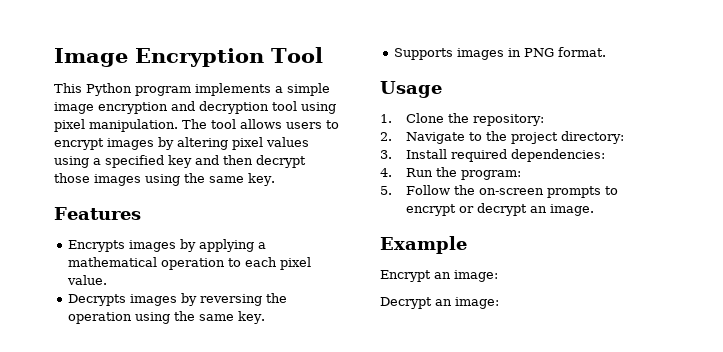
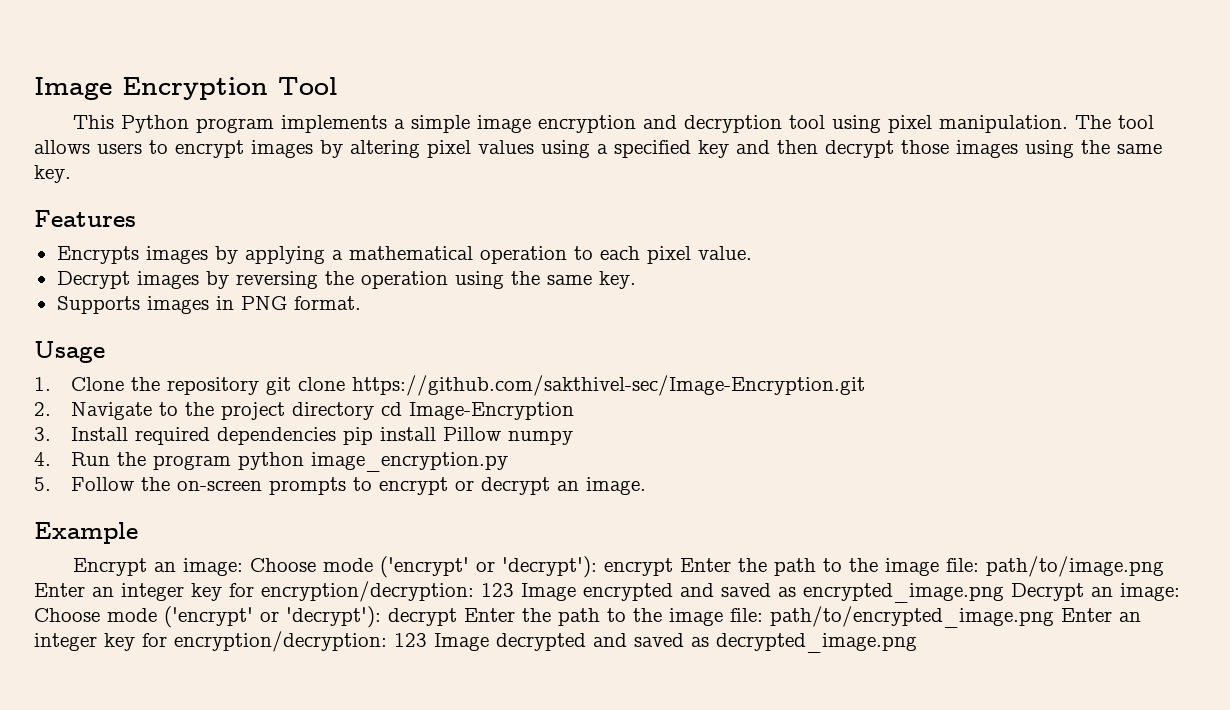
[68,294,127,306] Decrypts -> [56,271,130,289] Decrypt
[472,114,544,126] repository: -> [166,375,865,396] repository git clone https://github.com/sakthivel-sec/Image-Encryption.git
[560,131,624,144] directory: -> [291,402,574,420] directory cd Image-Encryption
[510,149,605,162] dependencies: -> [216,427,573,445] dependencies pip install Pillow numpy
[460,170,521,180] program: -> [152,452,508,472] program python image_encryption.py
[380,297,499,309] // Decrypt an image: -> [250,556,1165,578] [34,581,1180,603] [34,606,1141,628] [34,631,917,653] Choose mode ('encrypt' or 'decrypt'): encrypt Enter the path to the image file: path/to/image.png Enter an integer key for encryption/decryption: 123 Image encrypted and saved as encrypted_image.png Decrypt an image: Choose mode ('encrypt' or 'decrypt'): decrypt Enter the path to the image file: path/to/encrypted_image.png Enter an integer key for encryption/decryption: 123 Image decrypted and saved as decrypted_image.png

